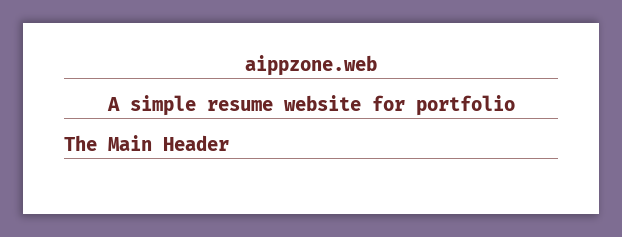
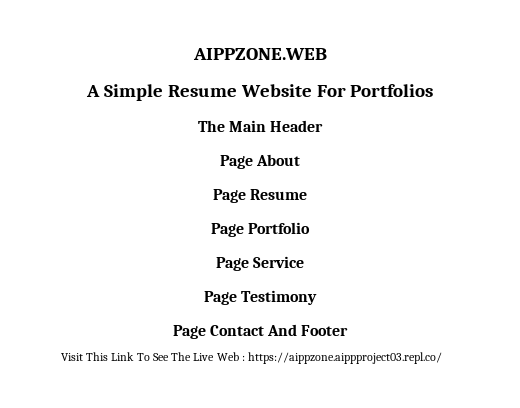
[245,55,377,76] aippzone.web -> [192,48,327,60] AIPPZONE.WEB
[129,95,515,116] [64,135,229,151] simple resume website for portfolio // The Main Header -> [103,84,434,101] [197,120,324,132] [219,154,301,169] [212,189,308,203] [210,222,311,237] [215,256,305,271] [203,290,318,305] [172,324,349,339] [61,352,443,364] Simple Resume Website For Portfolios // The Main Header // Page About // Page Resume // Page Portfolio // Page Service // Page Testimony // Page Contact And Footer // Visit This Link To See The Live Web : https://aippzone.aippproject03.repl.co/

